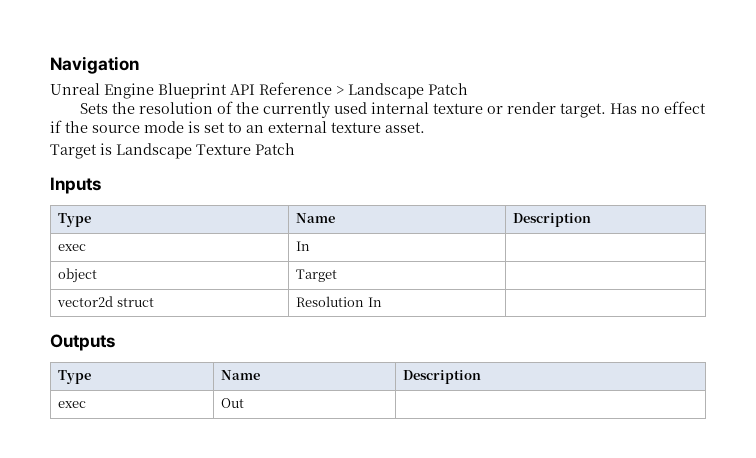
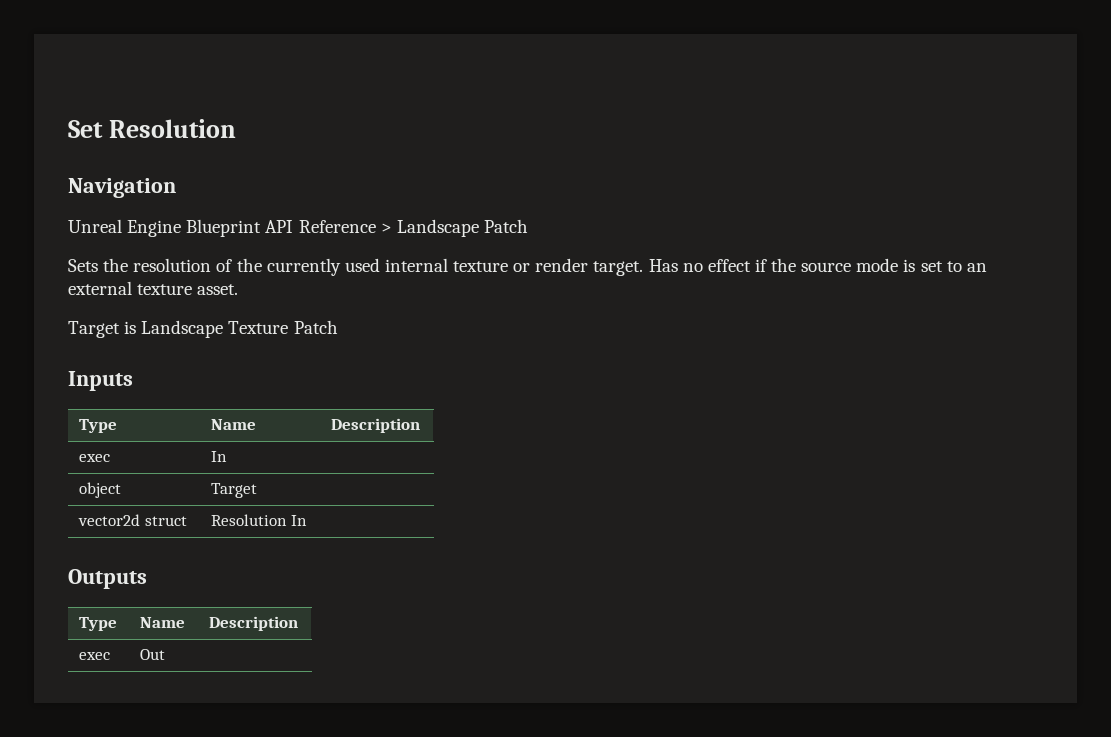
(50, 65) none -> [68,119,237,138] Set Resolution //

